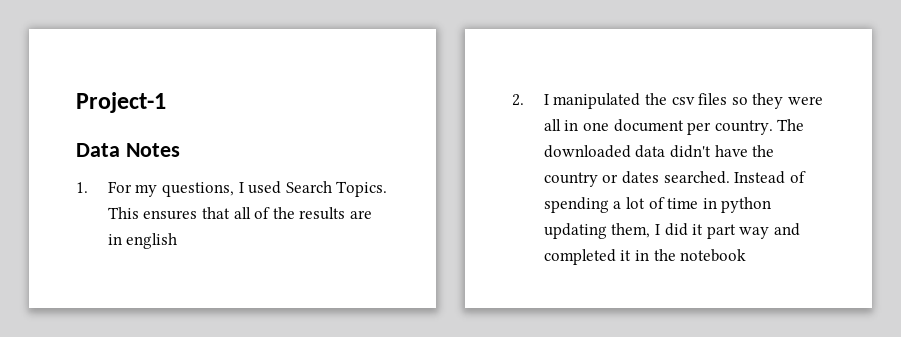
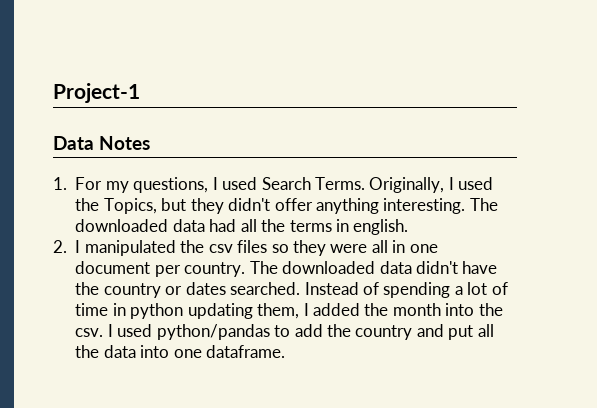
[336,181,388,197] [107,207,372,220] [107,233,178,249] Topics. This ensures that all of the results are in english -> [314,177,494,193] [75,198,498,214] [75,219,409,235] Terms. Originally, I used the Topics, but they didn't offer anything interesting. The downloaded data had all the terms in english.
[664,223,800,239] [543,249,747,265] did it part way and completed it in the notebook -> [312,303,503,316] [75,324,494,340] [75,345,286,358] added the month into the csv. I used python/pandas to add the country and put all the data into one dataframe.

